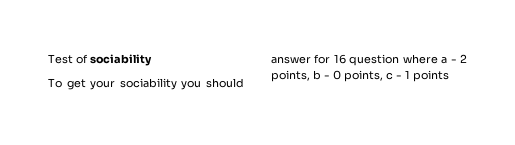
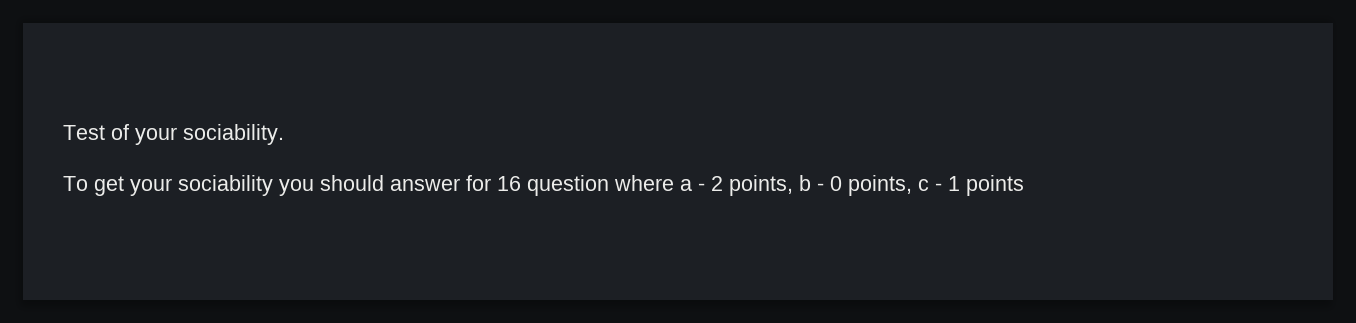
[90,54,152,66] sociability -> [135,124,284,145] your sociability.

